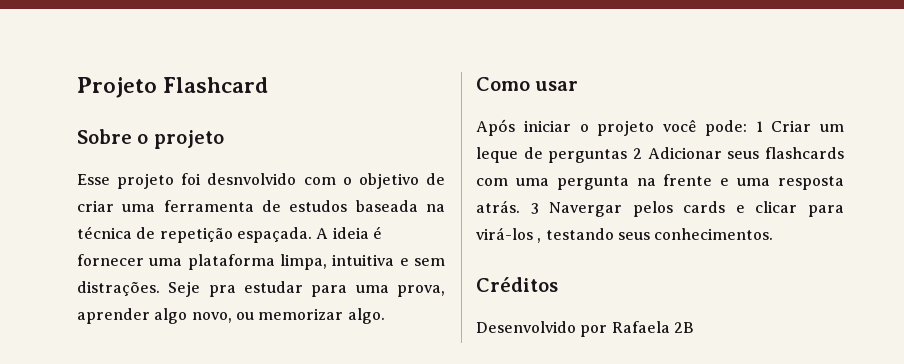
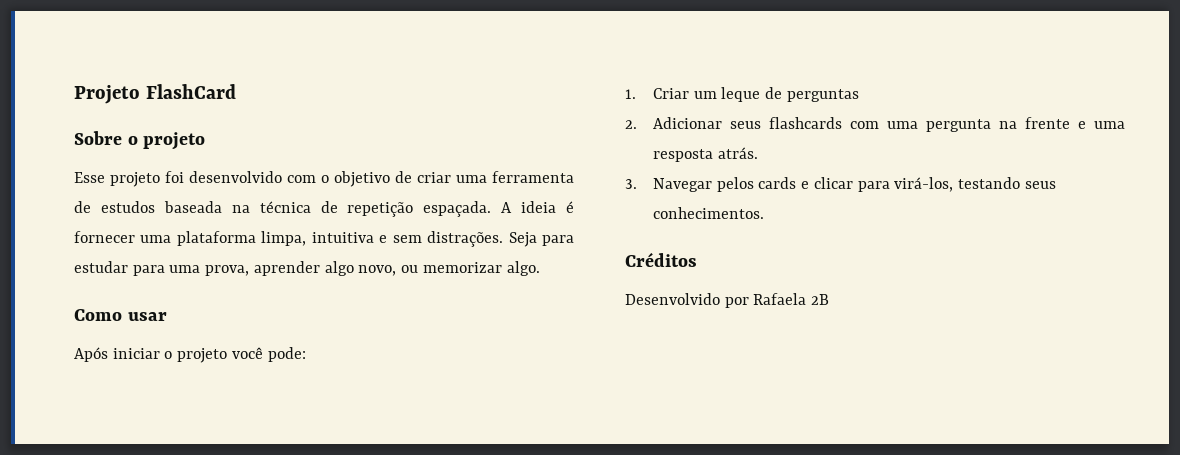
[163,77,269,93] Flashcard -> [145,84,236,99] FlashCard
[207,173,297,185] desnvolvido -> [189,171,282,183] desenvolvido
[168,281,236,297] Seje pra -> [508,232,575,247] Seja para
[755,121,763,132] 1 -> [625,89,636,99] // 1.
[633,148,642,159] 2 -> [625,120,637,129] // 2.
[530,202,623,217] 3 Navergar -> [625,178,712,192] // 3. Navegar
[476,227,542,243] virá-los , -> [894,177,954,192] virá-los,

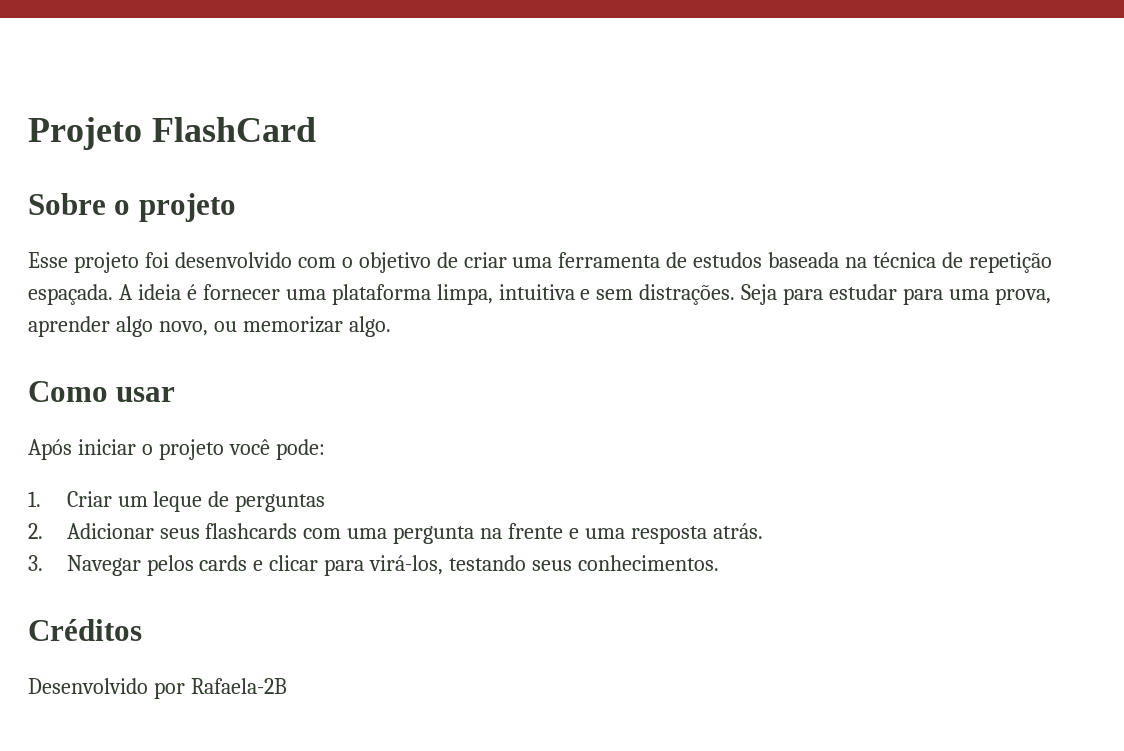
[753,293,830,305] Rafaela 2B -> [190,678,287,694] Rafaela-2B

